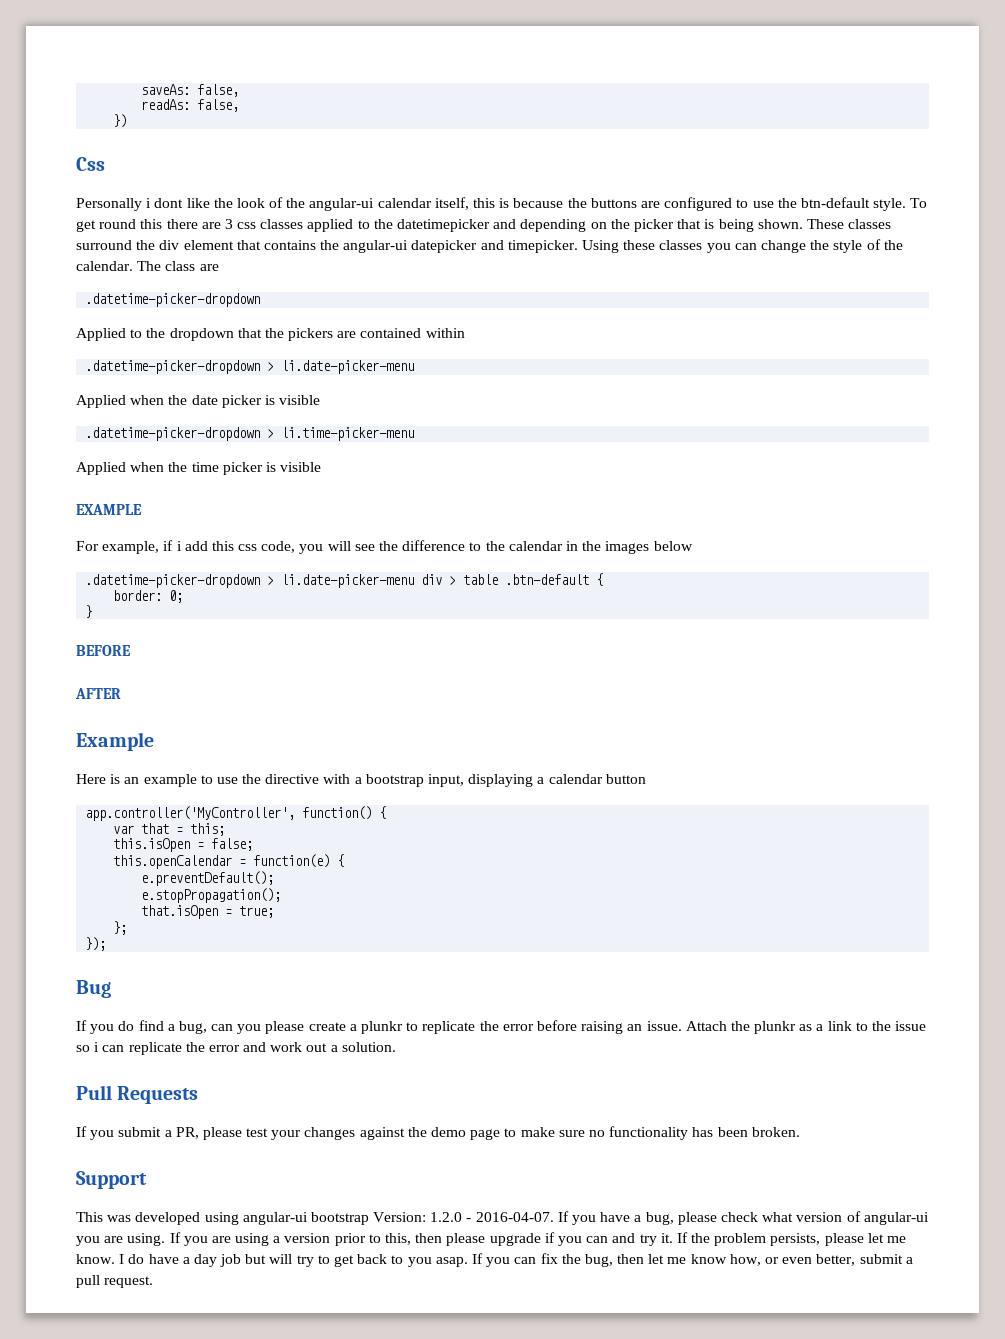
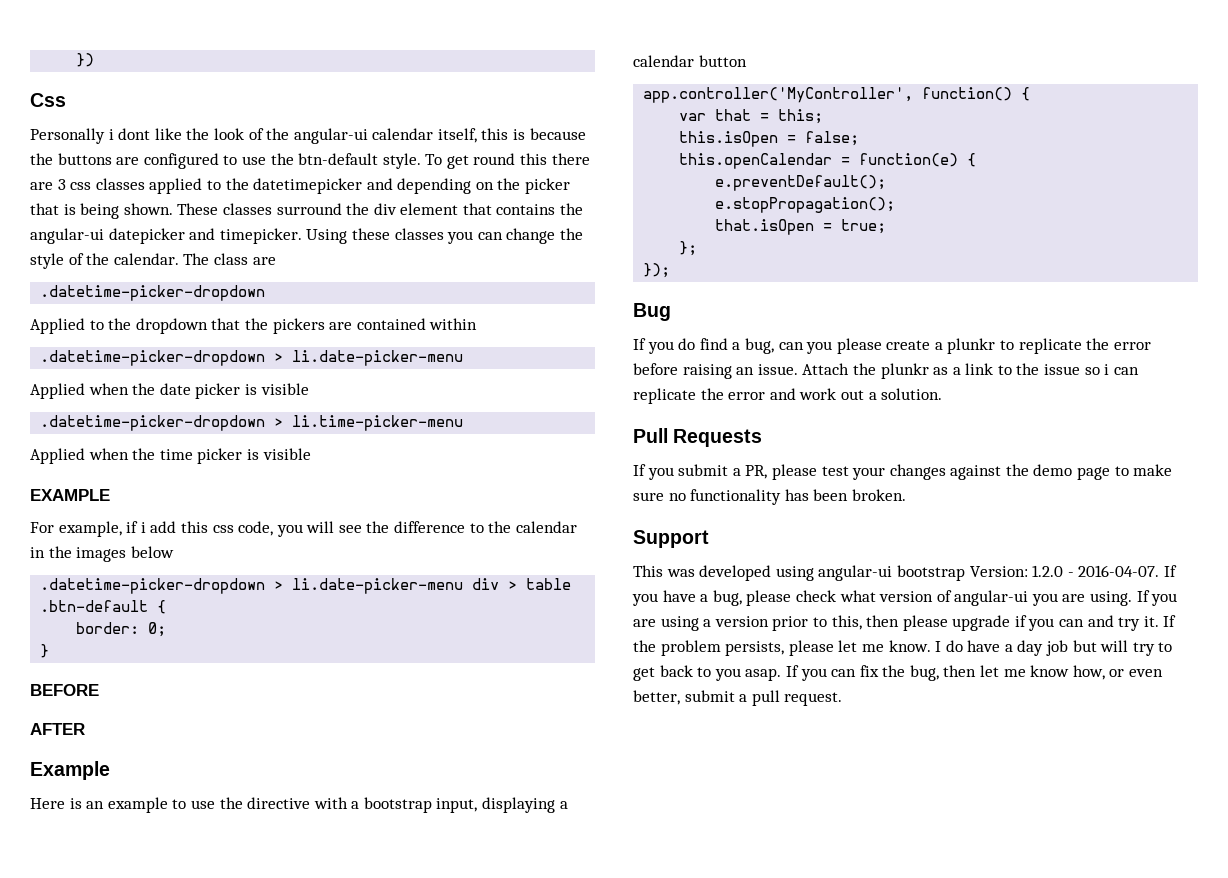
[141,84,240,97] [141,99,240,112] saveAs: false, // readAs: false, // -> (76, 60) none

